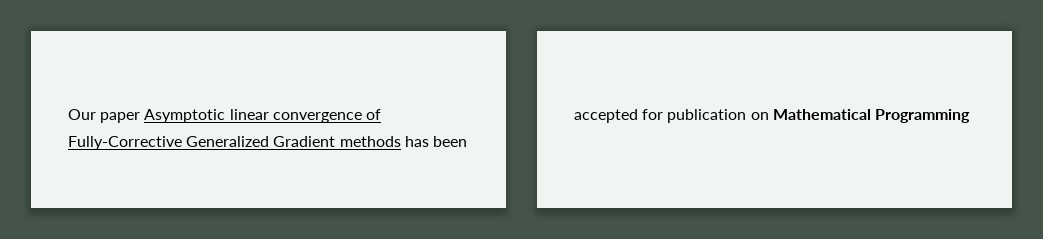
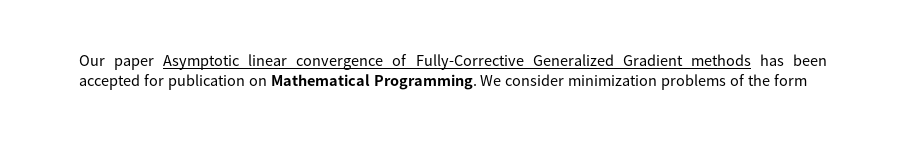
[874,109,970,123] Programming -> [373,74,807,90] Programming. We consider minimization problems of the form

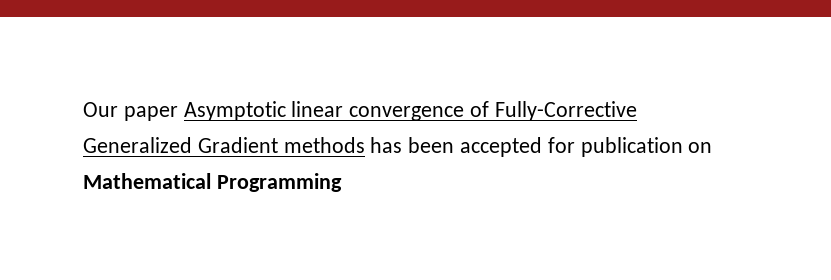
[373,74,807,90] Programming. We consider minimization problems of the form -> [216,173,342,192] Programming

